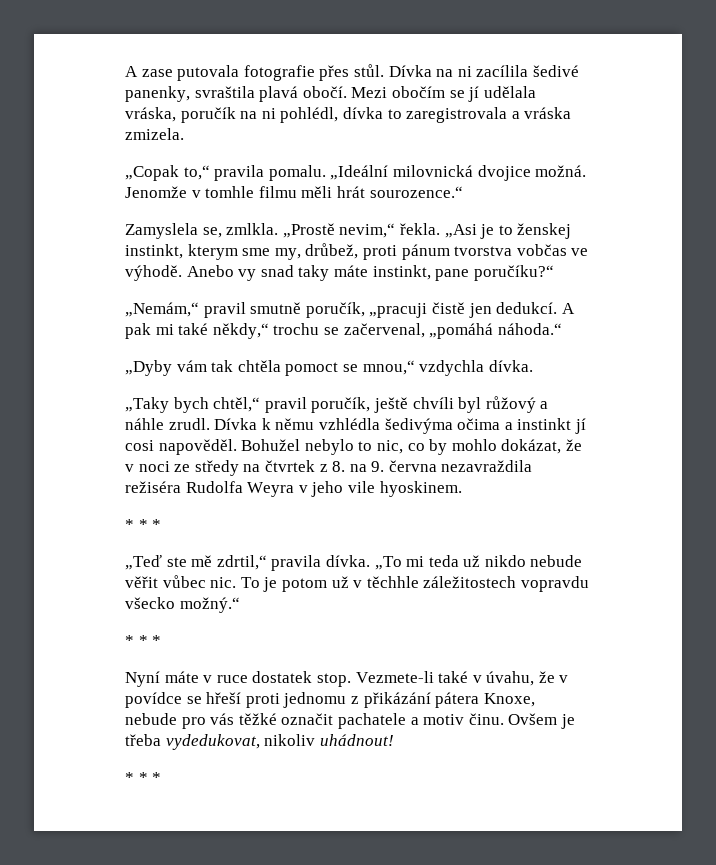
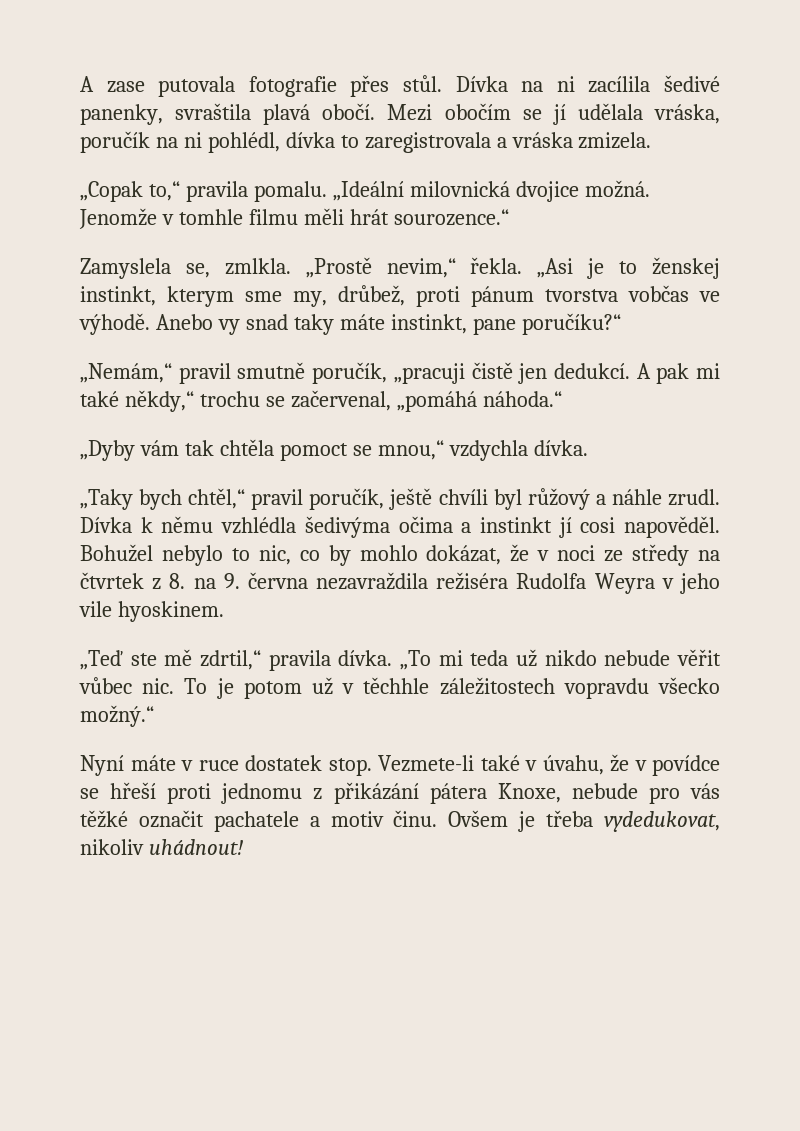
[125,519,162,530] // * * * -> (224, 611) none
[125,635,162,646] // * * * -> (154, 716) none
[125,772,162,783] // * * * -> (243, 847) none

